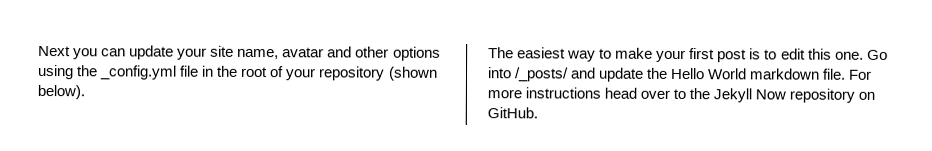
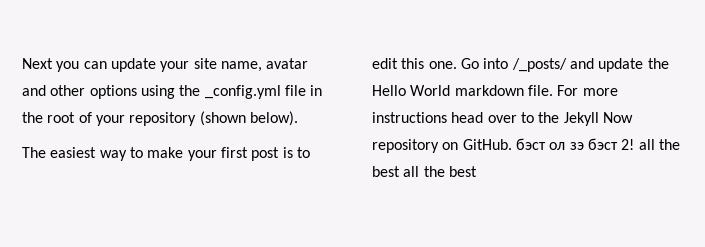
(538, 113) none -> [515,138,680,150] [372,166,477,177] бэст ол зэ бэст 2! all the best all the best

